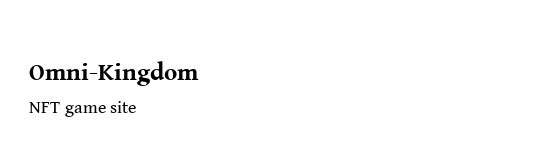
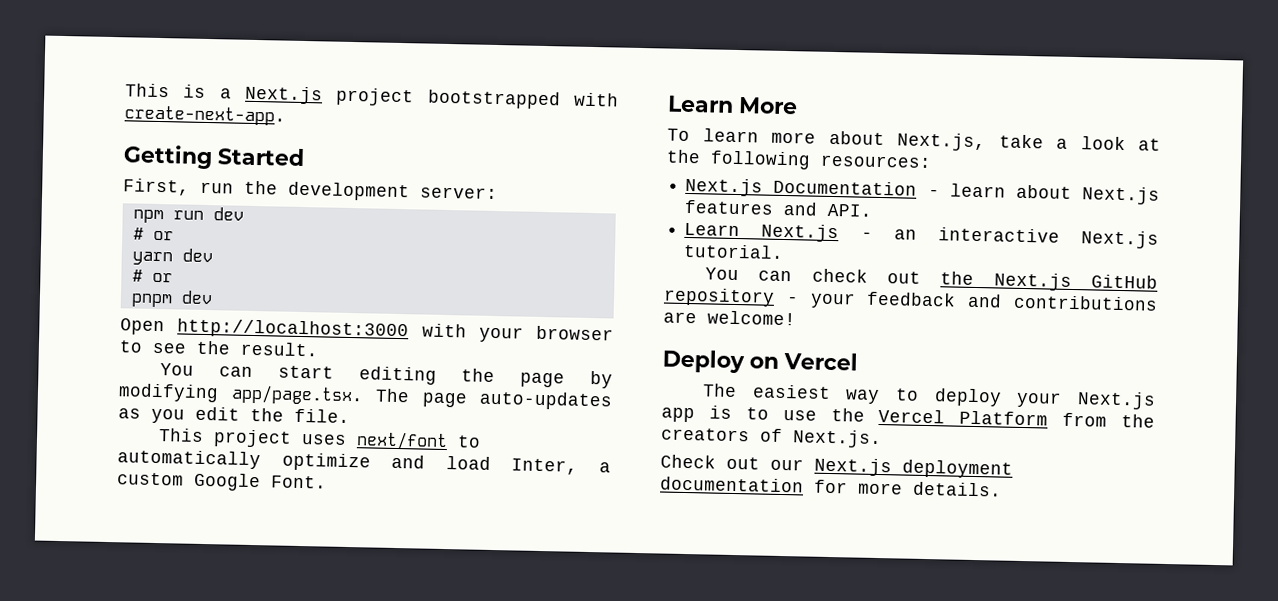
[29,61,199,86] [29,101,137,117] Omni-Kingdom // NFT game site -> [125,83,619,110] [124,105,286,126] [123,144,305,170] [123,178,498,202] [132,207,244,224] [132,227,174,241] [131,248,213,266] [131,269,173,283] [130,290,213,308] [120,318,614,343] [119,340,319,357] [160,363,613,389] [118,383,613,411] [118,406,350,424] [158,428,482,452] [117,449,611,475] [117,472,327,492] [667,95,798,115] [667,128,1161,152] [666,149,932,170] [685,177,1160,205] [684,199,874,217] [684,222,1159,249] [683,243,785,260] [705,267,1158,291] [663,287,1158,311] [663,310,796,326] [662,349,858,374] [703,383,1156,410] [661,405,1155,428] [661,427,882,449] [660,454,1013,479] [660,476,1002,497] This is a Next.js project bootstrapped with create-next-app. // Getting Started // First, run the development server: // npm run dev // # or // yarn dev // # or // pnpm dev // Open http://localhost:3000 with your browser to see the result. // You can start editing the page by modifying app/page.tsx. The page auto-updates as you edit the file. // This project uses next/font to automatically optimize and load Inter, a custom Google Font. // Learn More // To learn more about Next.js, take a look at the following resources: // Next.js Documentation - learn about Next.js features and API. // Learn Next.js - an interactive Next.js tutorial. // You can check out the Next.js GitHub repository - your feedback and contributions are welcome! // Deploy on Vercel // The easiest way to deploy your Next.js app is to use the Vercel Platform from the creators of Next.js. // Check out our Next.js deployment documentation for more details.

